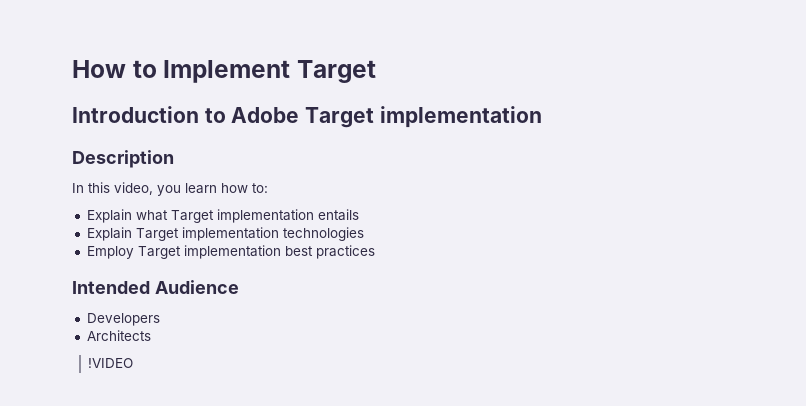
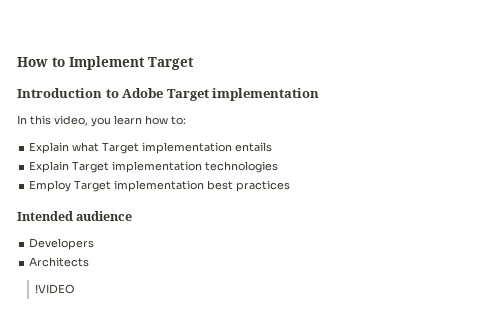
[72,150,174,168] // Description -> (320, 94) none
[154,280,239,294] Audience -> [76,211,133,221] audience

